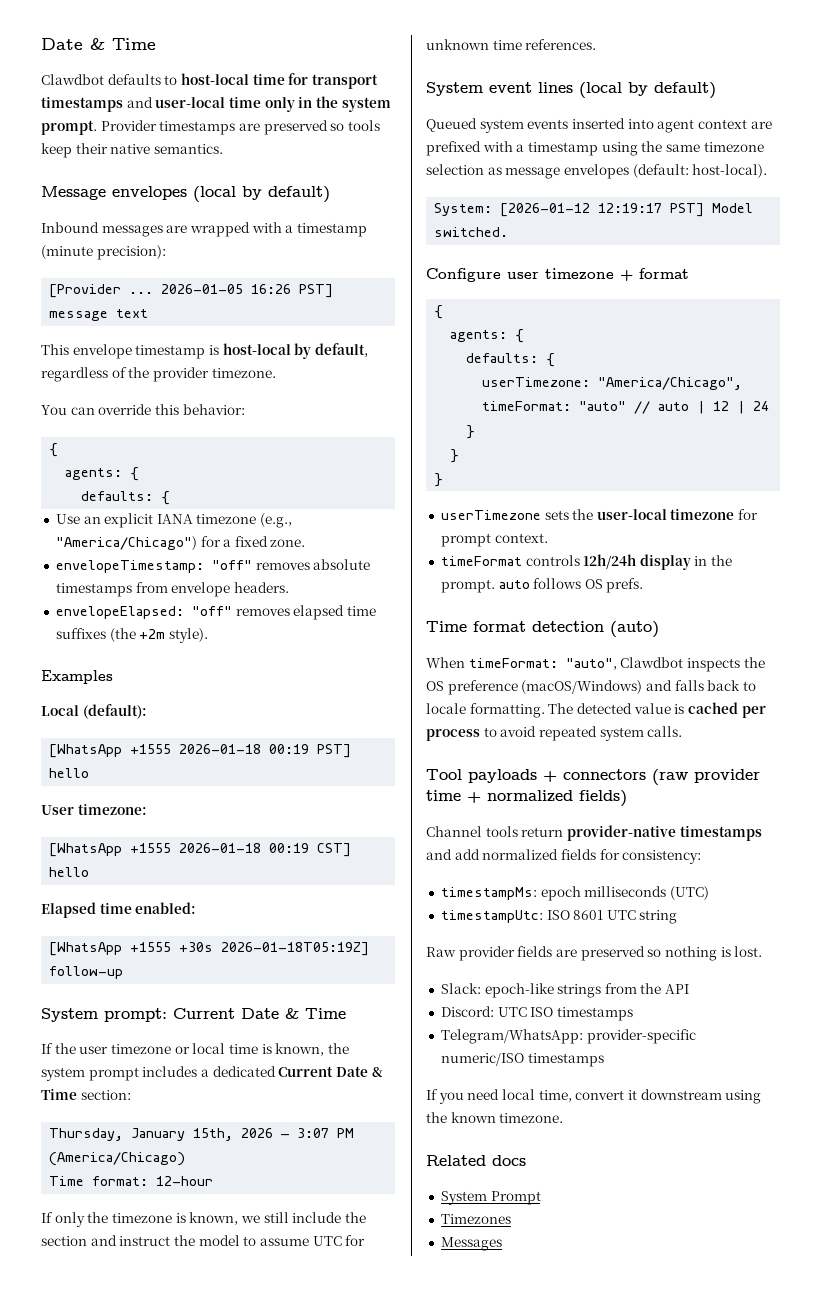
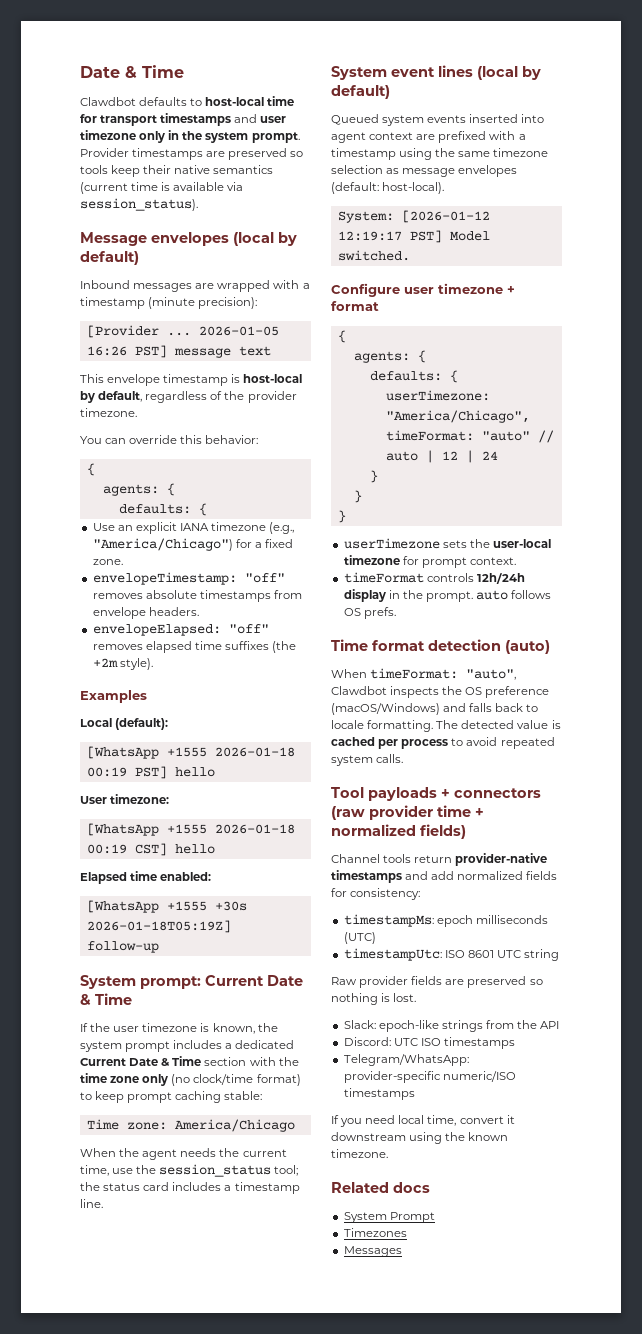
[155,97,261,108] user-local time -> [260,116,287,123] [80,130,136,140] user timezone
[153,144,223,154] semantics. -> [213,165,274,174] [80,182,244,194] [80,198,198,211] semantics (current time is available via session_status).
[174,1043,258,1054] or local time -> (198, 1027) none
[80,1090,131,1100] [49,1128,355,1141] [49,1152,186,1166] [49,1176,214,1186] [41,1212,366,1227] [41,1235,366,1246] [426,39,597,50] section: // Thursday, January 15th, 2026 — 3:07 PM (America/Chicago) // Time format: 12-hour // If only the timezone is known, we still include the section and instruct the model to assume UTC for unknown time references. -> [204,1057,299,1066] [80,1073,301,1086] [80,1091,263,1103] [86,1119,295,1132] [80,1148,287,1160] [80,1164,299,1177] [80,1182,300,1194] [80,1199,103,1208] section with the time zone only (no clock/time format) to keep prompt caching stable: // Time zone: America/Chicago // When the agent needs the current time, use the session_status tool; the status card includes a timestamp line.

